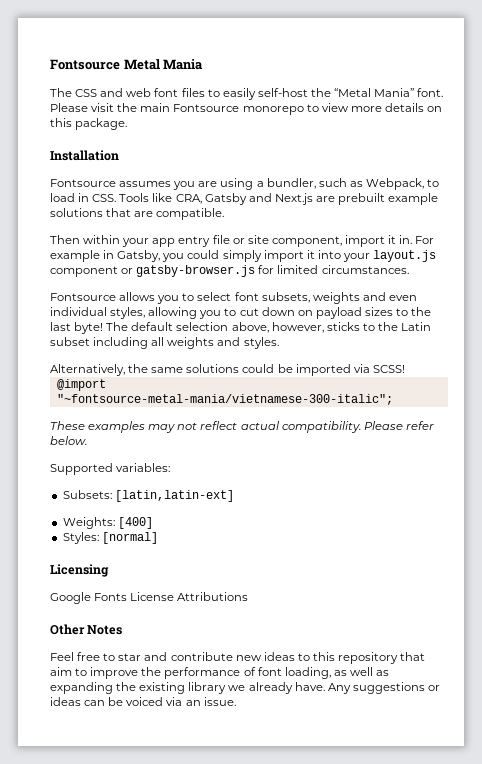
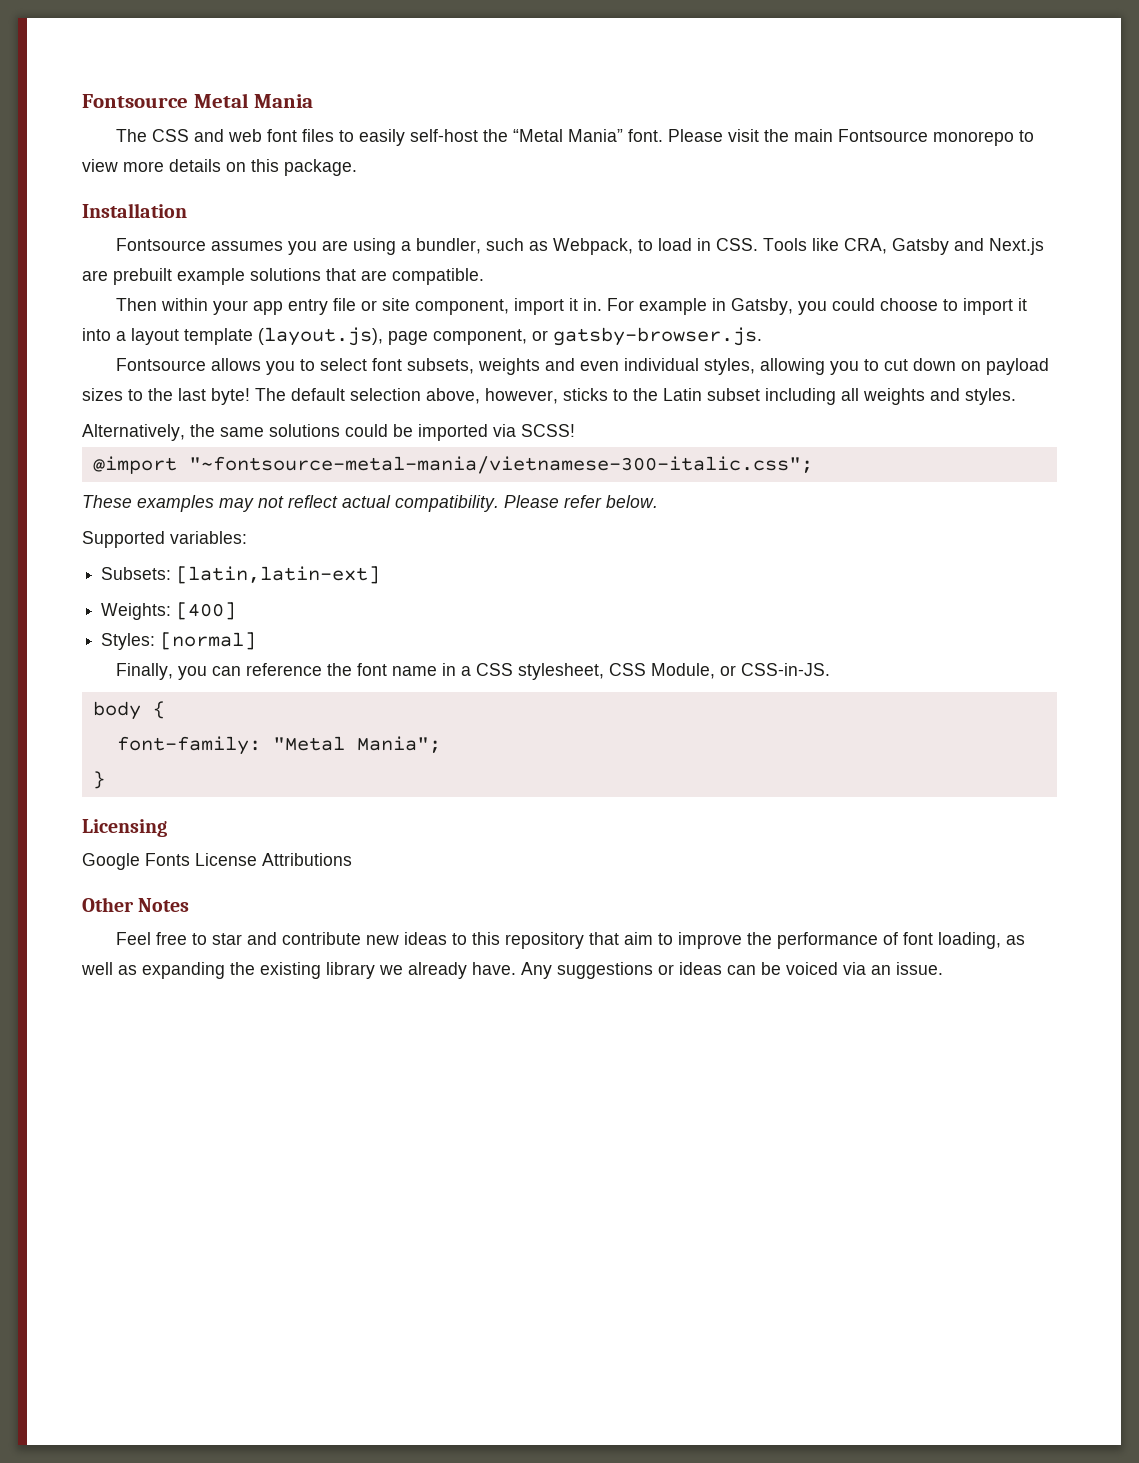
[222,250,262,262] simply -> [880,298,959,311] choose to
[342,250,437,262] [50,265,409,277] your layout.js component or gatsby-browser.js for limited circumstances. -> [116,327,762,346] a layout template (layout.js), page component, or gatsby-browser.js.
[56,394,393,405] "~fontsource-metal-mania/vietnamese-300-italic"; -> [188,456,813,474] "~fontsource-metal-mania/vietnamese-300-italic.css";
(158, 538) none -> [116,663,831,680] [92,701,165,720] [116,736,441,755] [92,771,105,789] // Finally, you can reference the font name in a CSS stylesheet, CSS Module, or CSS-in-JS. // body { // font-family: "Metal Mania"; // }

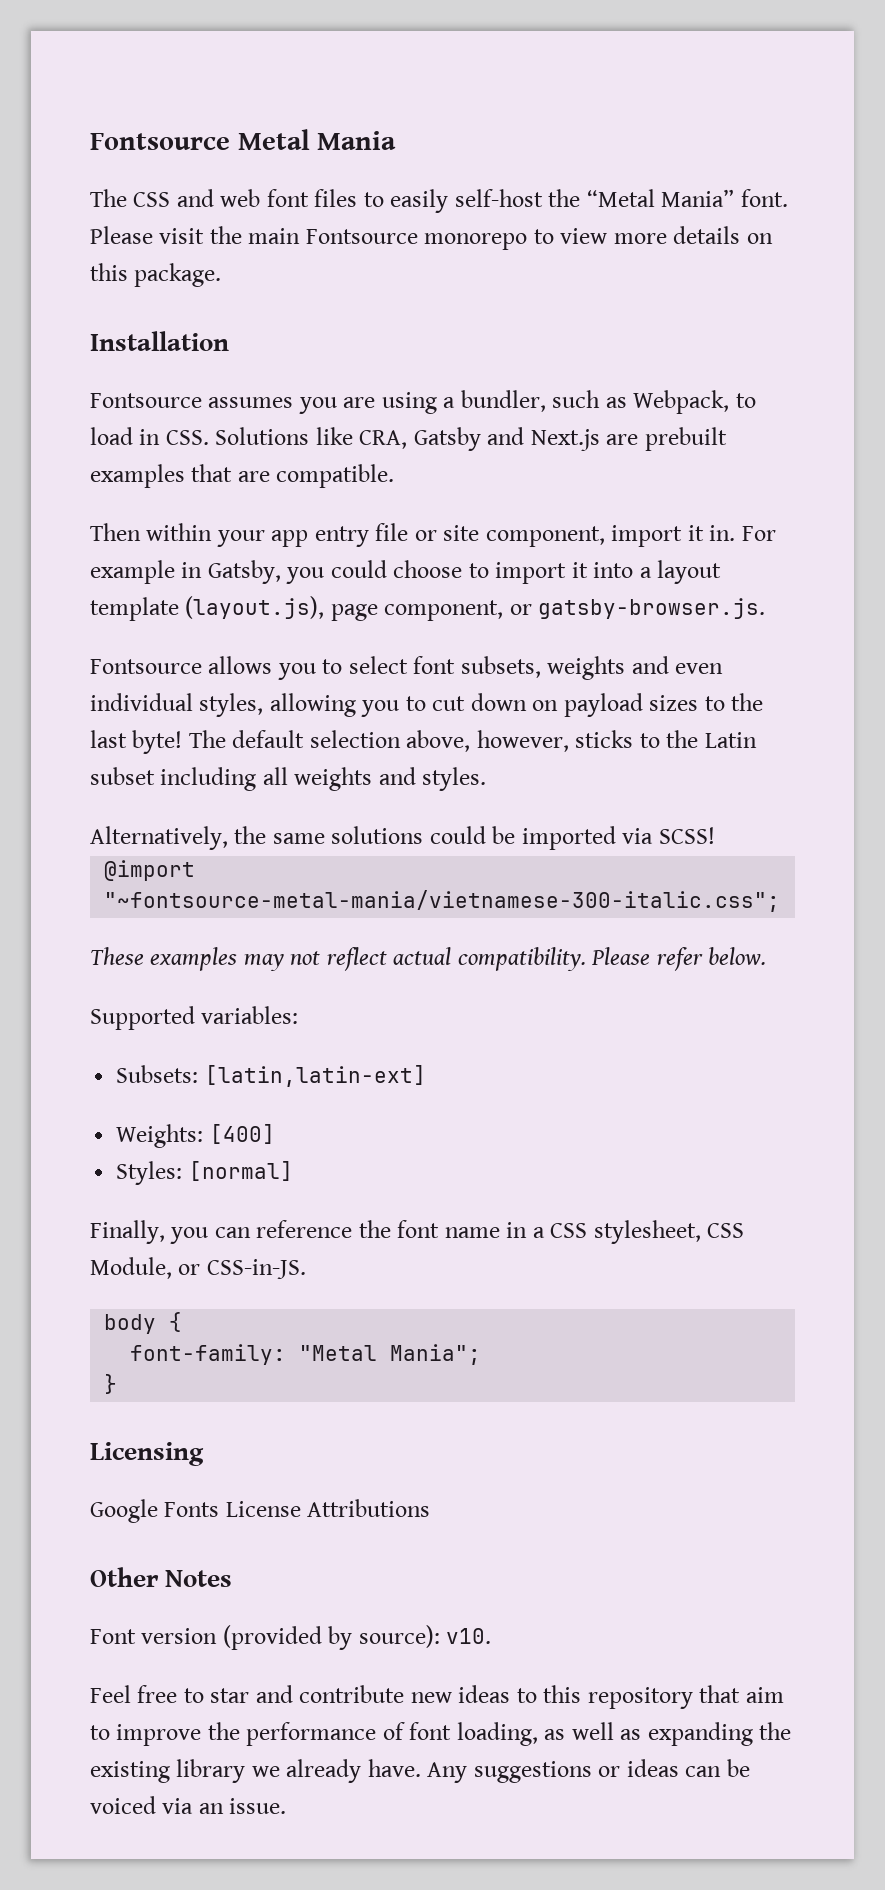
[763,238,808,251] Tools -> [215,427,310,445] Solutions
[177,268,321,285] example solutions -> [90,464,185,488] examples
(190, 905) none -> [90,1625,492,1650] // Font version (provided by source): v10.

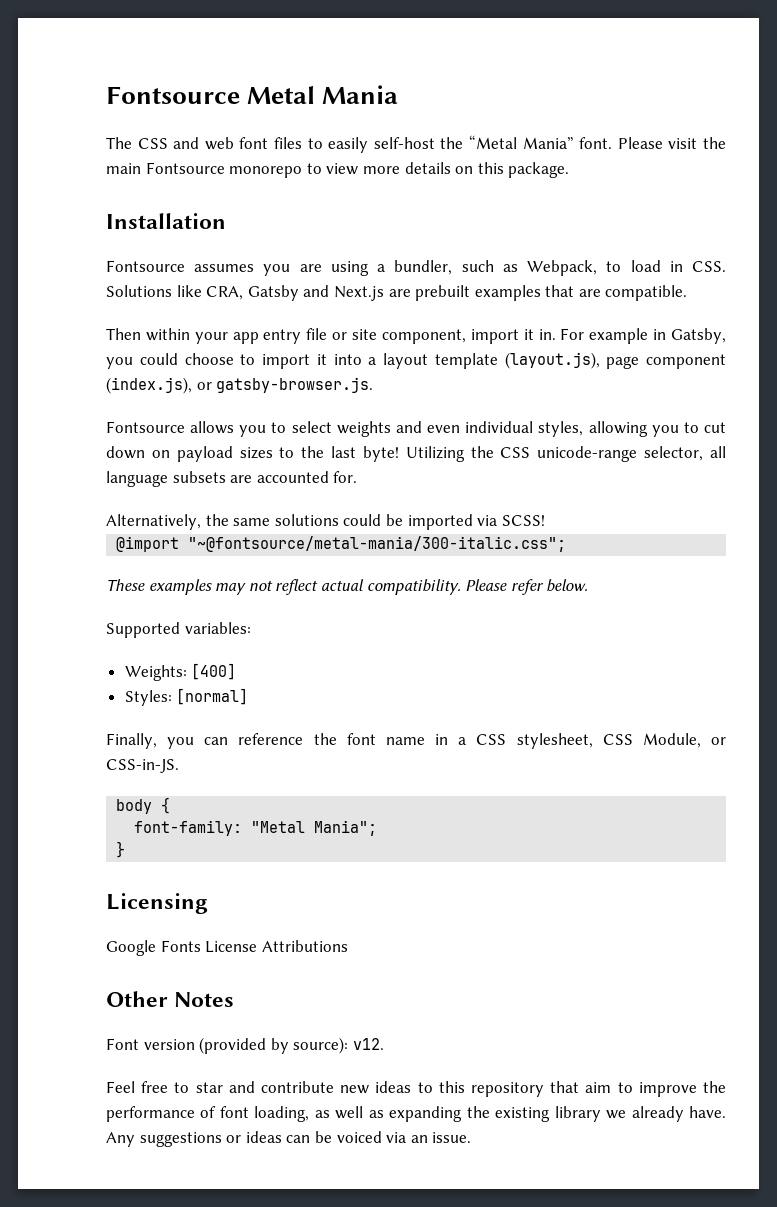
[384,600,504,621] component, -> [646,354,726,369] [106,377,192,394] component (index.js),
[413,656,541,678] font subsets, -> (332, 427) none
[188,730,757,752] [90,767,487,791] The default selection above, however, sticks to the Latin subset including all weights and styles. -> [405,446,726,462] [106,471,358,487] Utilizing the CSS unicode-range selector, all language subsets are accounted for.
[104,890,781,912] "~fontsource-metal-mania/vietnamese-300-italic.css"; -> [188,536,567,552] "~@fontsource/metal-mania/300-italic.css";
[116,1065,426,1087] // Subsets: [latin,latin-ext] -> (251, 628) none
[446,1628,492,1644] v10. -> [352,1038,384,1050] v12.

